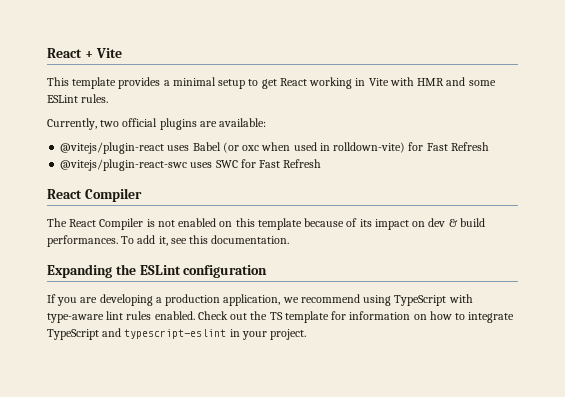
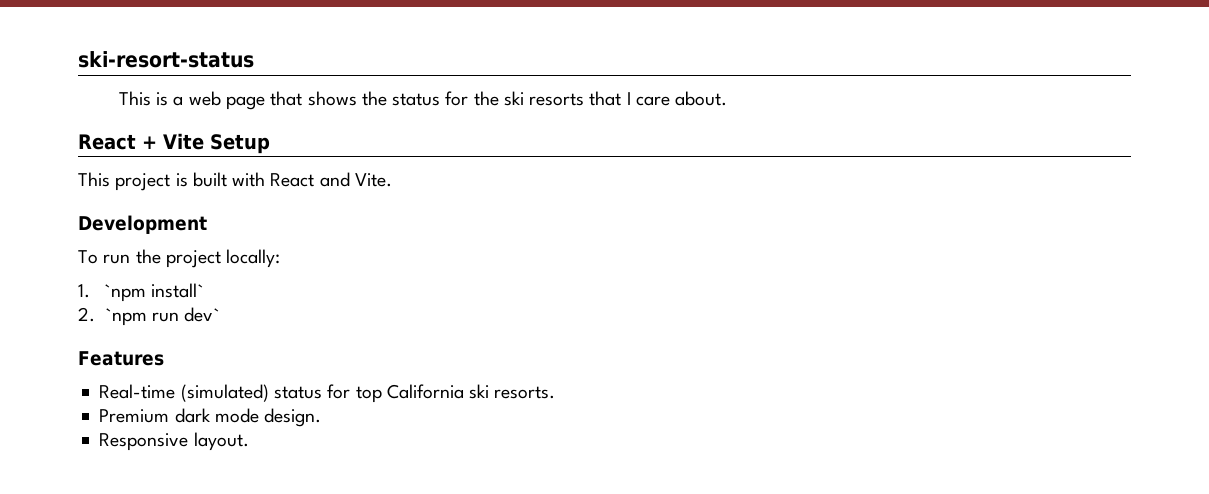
(47, 53) none -> [78,51,254,68] [118,91,728,110] ski-resort-status // This is a web page that shows the status for the ski resorts that I care about. //
[47,77,496,89] [47,94,109,103] [47,118,267,130] [60,142,489,154] [60,159,322,171] [47,188,142,202] [47,218,485,230] [47,235,290,247] [47,264,268,278] [47,294,473,306] [47,311,515,323] [47,328,307,340] // This template provides a minimal setup to get React working in Vite with HMR and some ESLint rules. // Currently, two official plugins are available: // @vitejs/plugin-react uses Babel (or oxc when used in rolldown-vite) for Fast Refresh // @vitejs/plugin-react-swc uses SWC for Fast Refresh // React Compiler // The React Compiler is not enabled on this template because of its impact on dev & build performances. To add it, see this documentation. // Expanding the ESLint configuration // If you are developing a production application, we recommend using TypeScript with type-aware lint rules enabled. Check out the TS template for information on how to integrate TypeScript and typescript-eslint in your project. -> [210,134,270,154] [78,172,392,191] [78,215,207,234] [78,249,281,268] [78,283,205,302] [78,307,221,326] [78,351,164,366] [99,384,556,403] [99,408,322,427] [99,432,249,451] Setup // This project is built with React and Vite. // Development // To run the project locally: // 1. `npm install` // 2. `npm run dev` // Features // Real-time (simulated) status for top California ski resorts. // Premium dark mode design. // Responsive layout.

